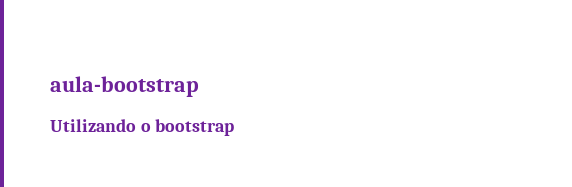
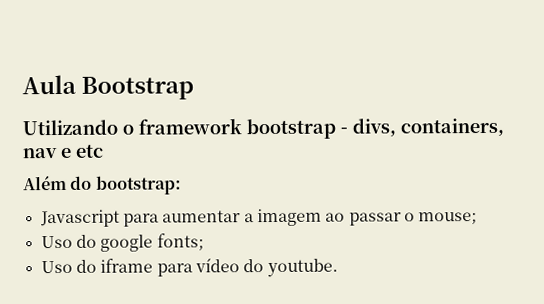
[50,76,199,97] aula-bootstrap -> [22,74,195,100] Aula Bootstrap
[155,119,235,136] bootstrap -> [138,117,504,140] [22,144,104,159] [23,175,181,195] [39,208,478,228] [40,233,204,252] [40,258,338,278] framework bootstrap - divs, containers, nav e etc // Além do bootstrap: // Javascript para aumentar a imagem ao passar o mouse; // Uso do google fonts; // Uso do iframe para vídeo do youtube.

